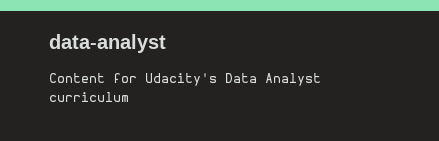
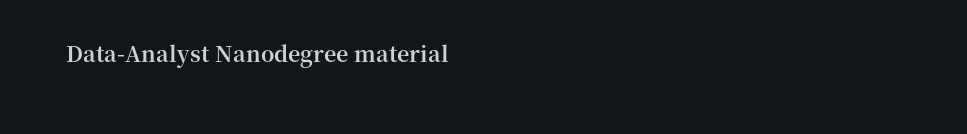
[49,34,166,53] [49,73,321,86] [49,92,129,102] data-analyst // Content for Udacity's Data Analyst curriculum -> [66,44,449,68] Data-Analyst Nanodegree material

